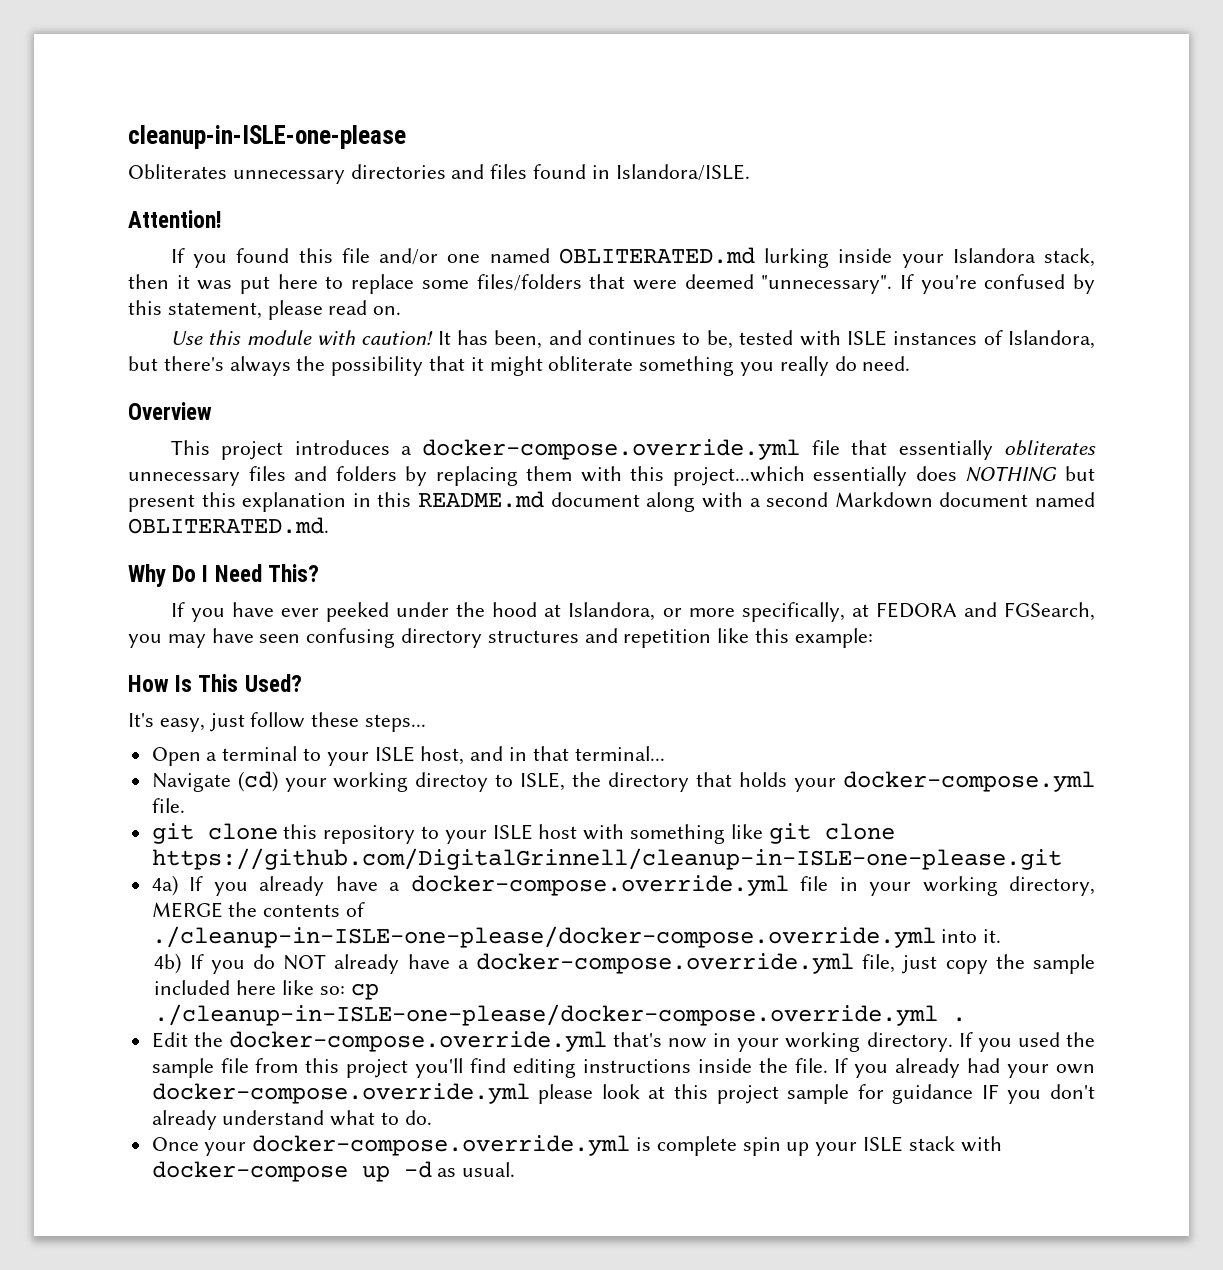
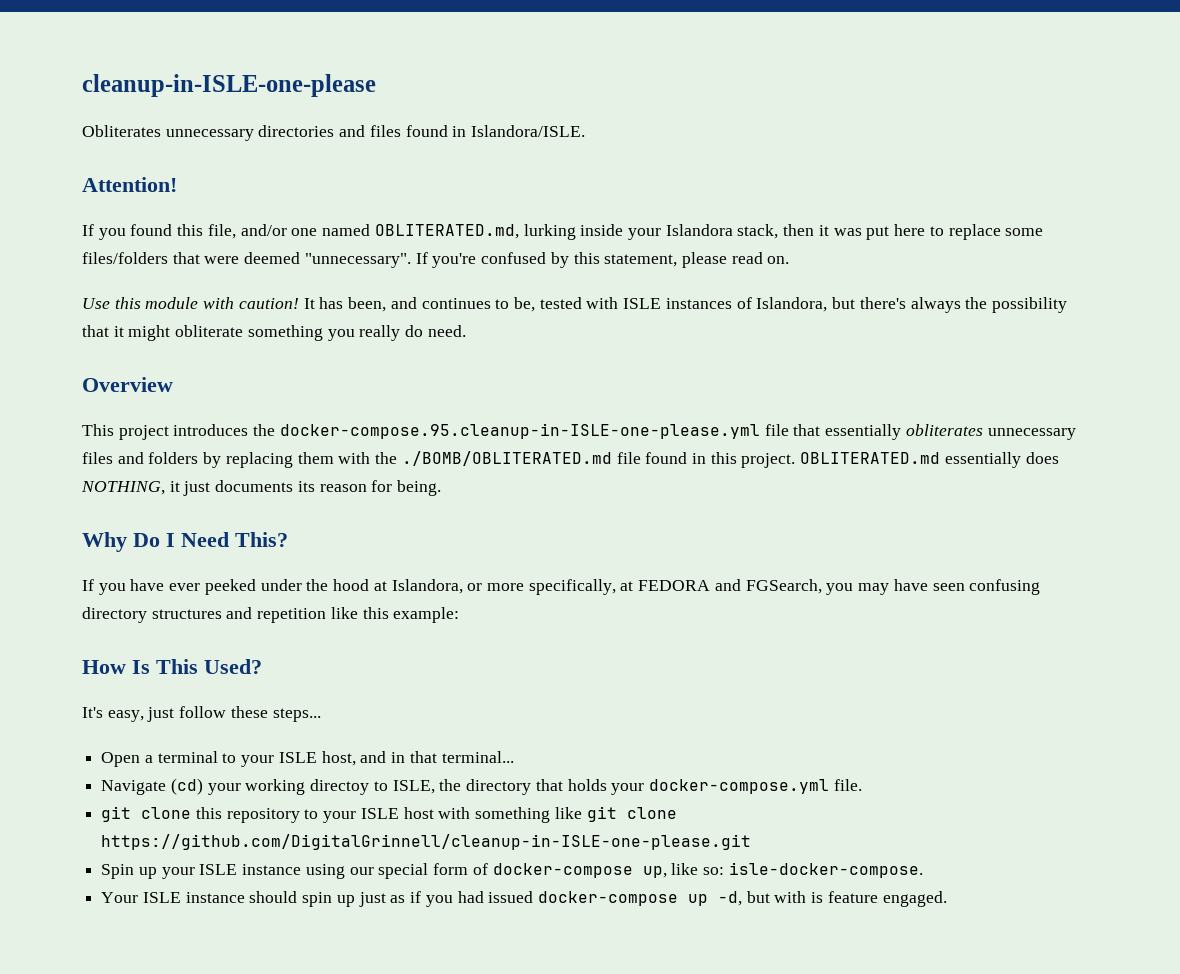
[341,248,370,263] file -> [207,224,236,239] file,
[558,247,755,264] OBLITERATED.md -> [374,224,519,239] OBLITERATED.md,
[400,439,801,460] a docker-compose.override.yml -> [253,423,760,439] the docker-compose.95.cleanup-in-ISLE-one-please.yml
[630,466,1095,486] [128,491,1096,512] [128,517,329,534] this project...which essentially does NOTHING but present this explanation in this README.md document along with a second Markdown document named OBLITERATED.md. -> [375,451,1059,468] [81,480,442,496] the ./BOMB/OBLITERATED.md file found in this project. OBLITERATED.md essentially does NOTHING, it just documents its reason for being.
[151,875,1095,896] [151,902,366,918] [151,926,1002,948] [154,953,1095,974] [154,980,379,1000] [154,1004,967,1026] [151,1031,1095,1052] [151,1058,1095,1078] [151,1083,1096,1104] [151,1110,432,1130] [151,1135,1002,1156] [151,1161,516,1182] 4a) If you already have a docker-compose.override.yml file in your working directory, MERGE the contents of ./cleanup-in-ISLE-one-please/docker-compose.override.yml into it. // 4b) If you do NOT already have a docker-compose.override.yml file, just copy the sample included here like so: cp ./cleanup-in-ISLE-one-please/docker-compose.override.yml . // Edit the docker-compose.override.yml that's now in your working directory. If you used the sample file from this project you'll find editing instructions inside the file. If you already had your own docker-compose.override.yml please look at this project sample for guidance IF you don't already understand what to do. // Once your docker-compose.override.yml is complete spin up your ISLE stack with docker-compose up -d as usual. -> [101,862,923,879] [101,891,947,907] Spin up your ISLE instance using our special form of docker-compose up, like so: isle-docker-compose. // Your ISLE instance should spin up just as if you had issued docker-compose up -d, but with is feature engaged.

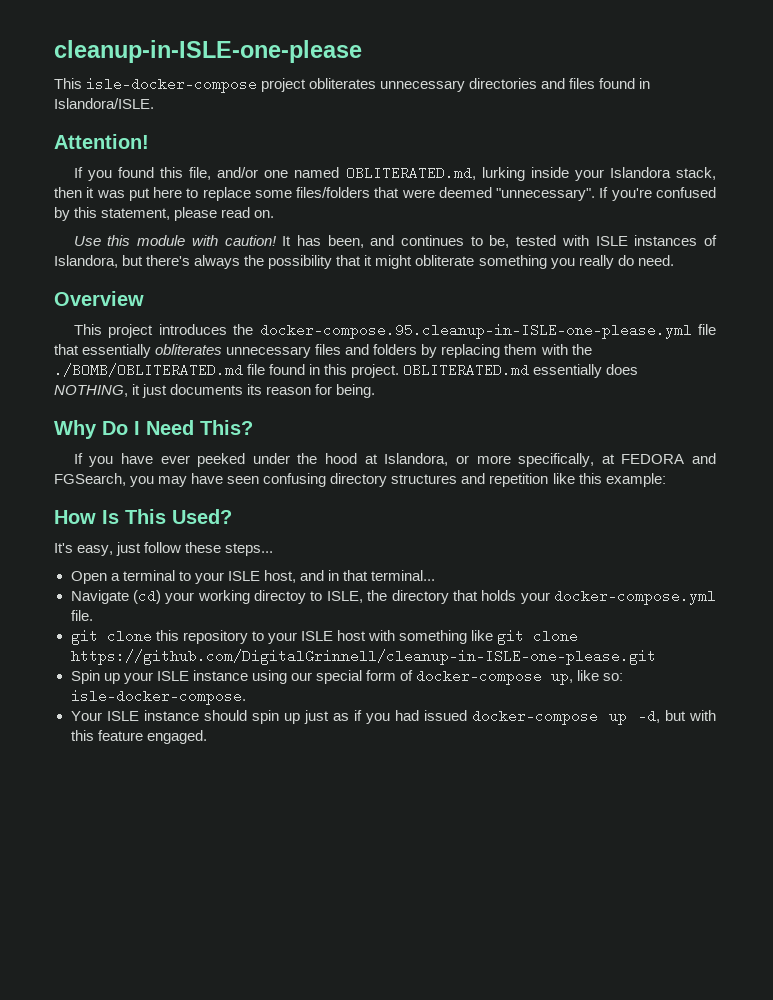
[82,125,161,137] Obliterates -> [54,77,377,93] This isle-docker-compose project obliterates
[811,892,824,903] is -> [70,730,94,741] this

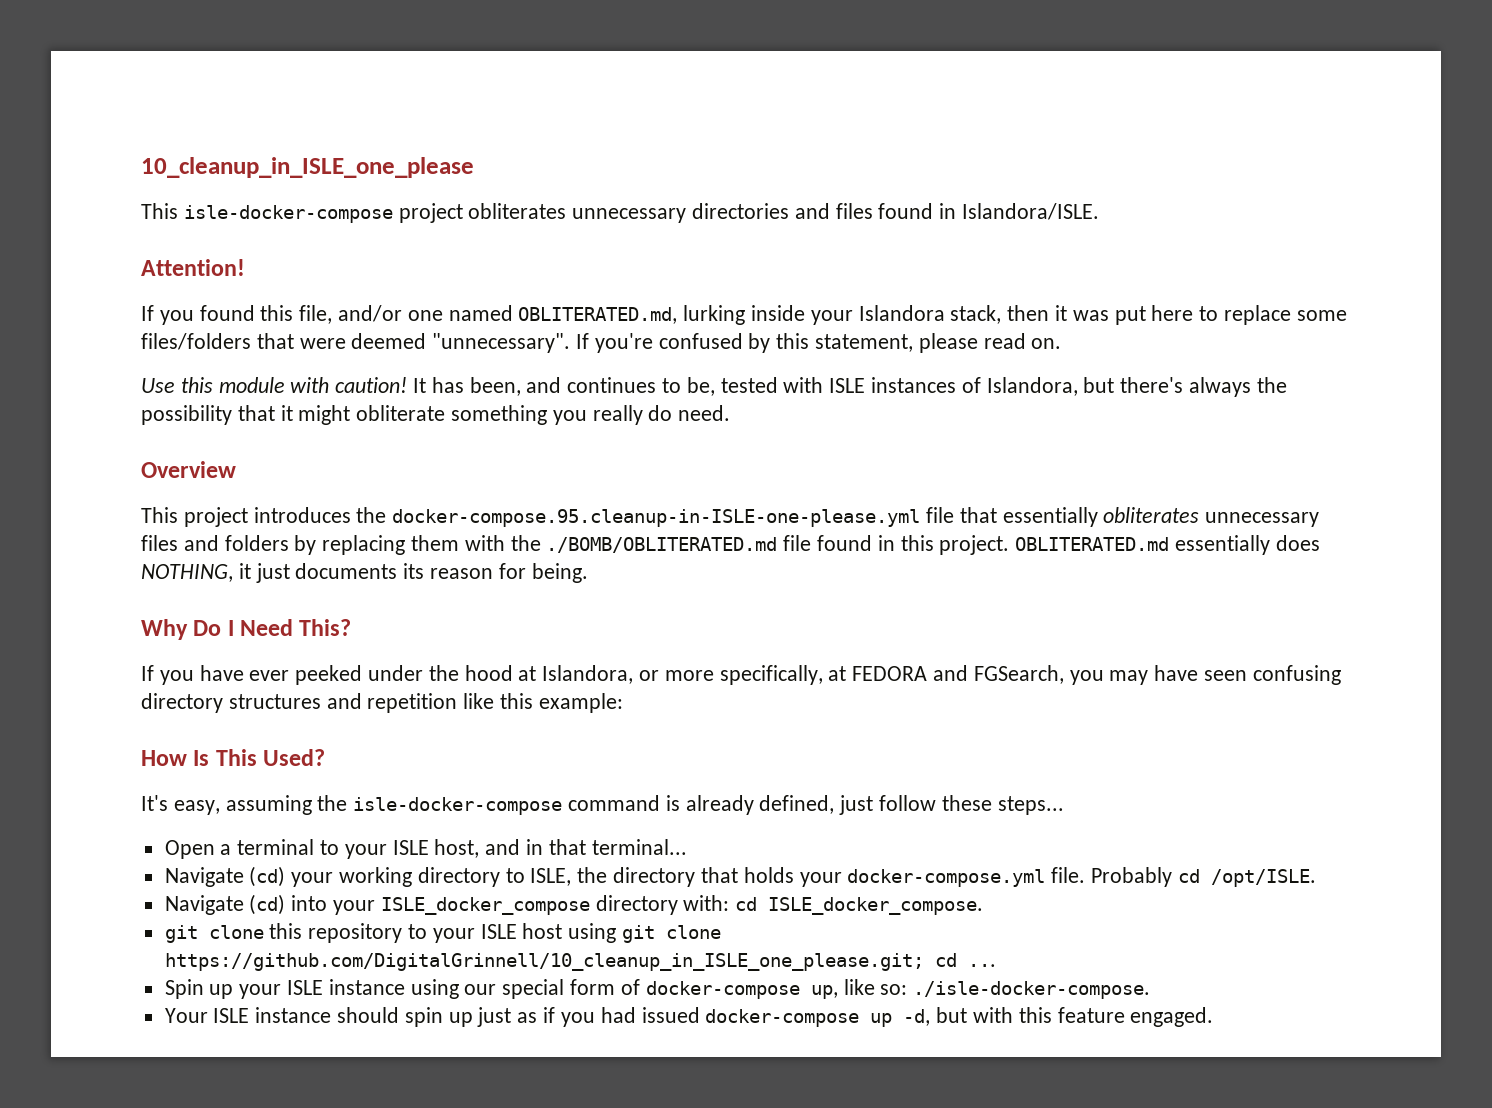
[54,40,362,63] cleanup-in-ISLE-one-please -> [141,157,474,178] 10_cleanup_in_ISLE_one_please
(114, 550) none -> [225,795,835,815] assuming the isle-docker-compose command is already defined,
[254,590,306,604] directoy -> [417,867,500,887] directory
(93, 615) none -> [1090,867,1316,887] [164,894,984,915] Probably cd /opt/ISLE. // Navigate (cd) into your ISLE_docker_compose directory with: cd ISLE_docker_compose.
[367,629,578,645] [70,649,656,665] with something like git clone https://github.com/DigitalGrinnell/cleanup-in-ISLE-one-please.git -> [568,923,722,943] [164,953,996,971] using git clone https://github.com/DigitalGrinnell/10_cleanup_in_ISLE_one_please.git; cd ...
[70,689,246,705] isle-docker-compose. -> [913,981,1151,999] ./isle-docker-compose.

